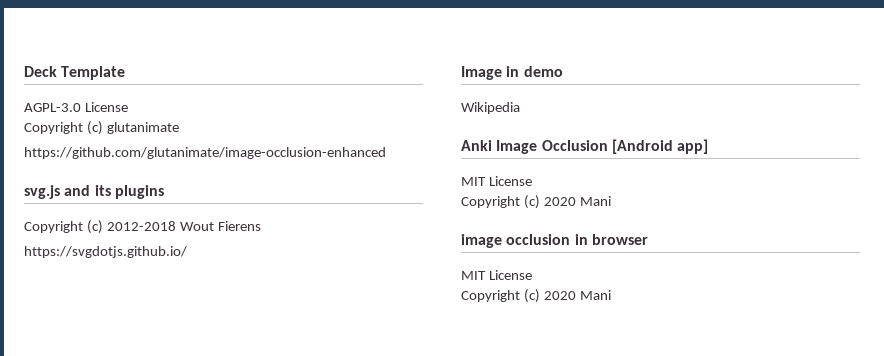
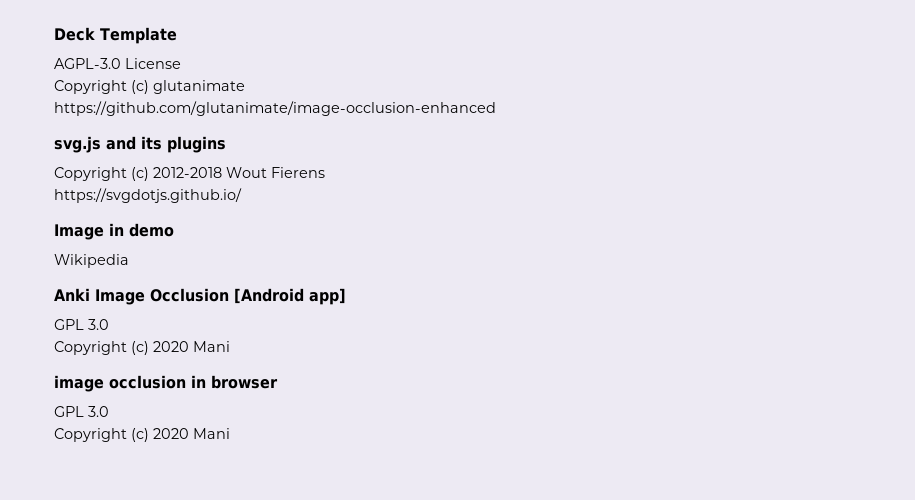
[461,176,532,186] MIT License -> [54,319,109,330] GPL 3.0
[461,270,532,280] MIT License -> [54,406,109,417] GPL 3.0

